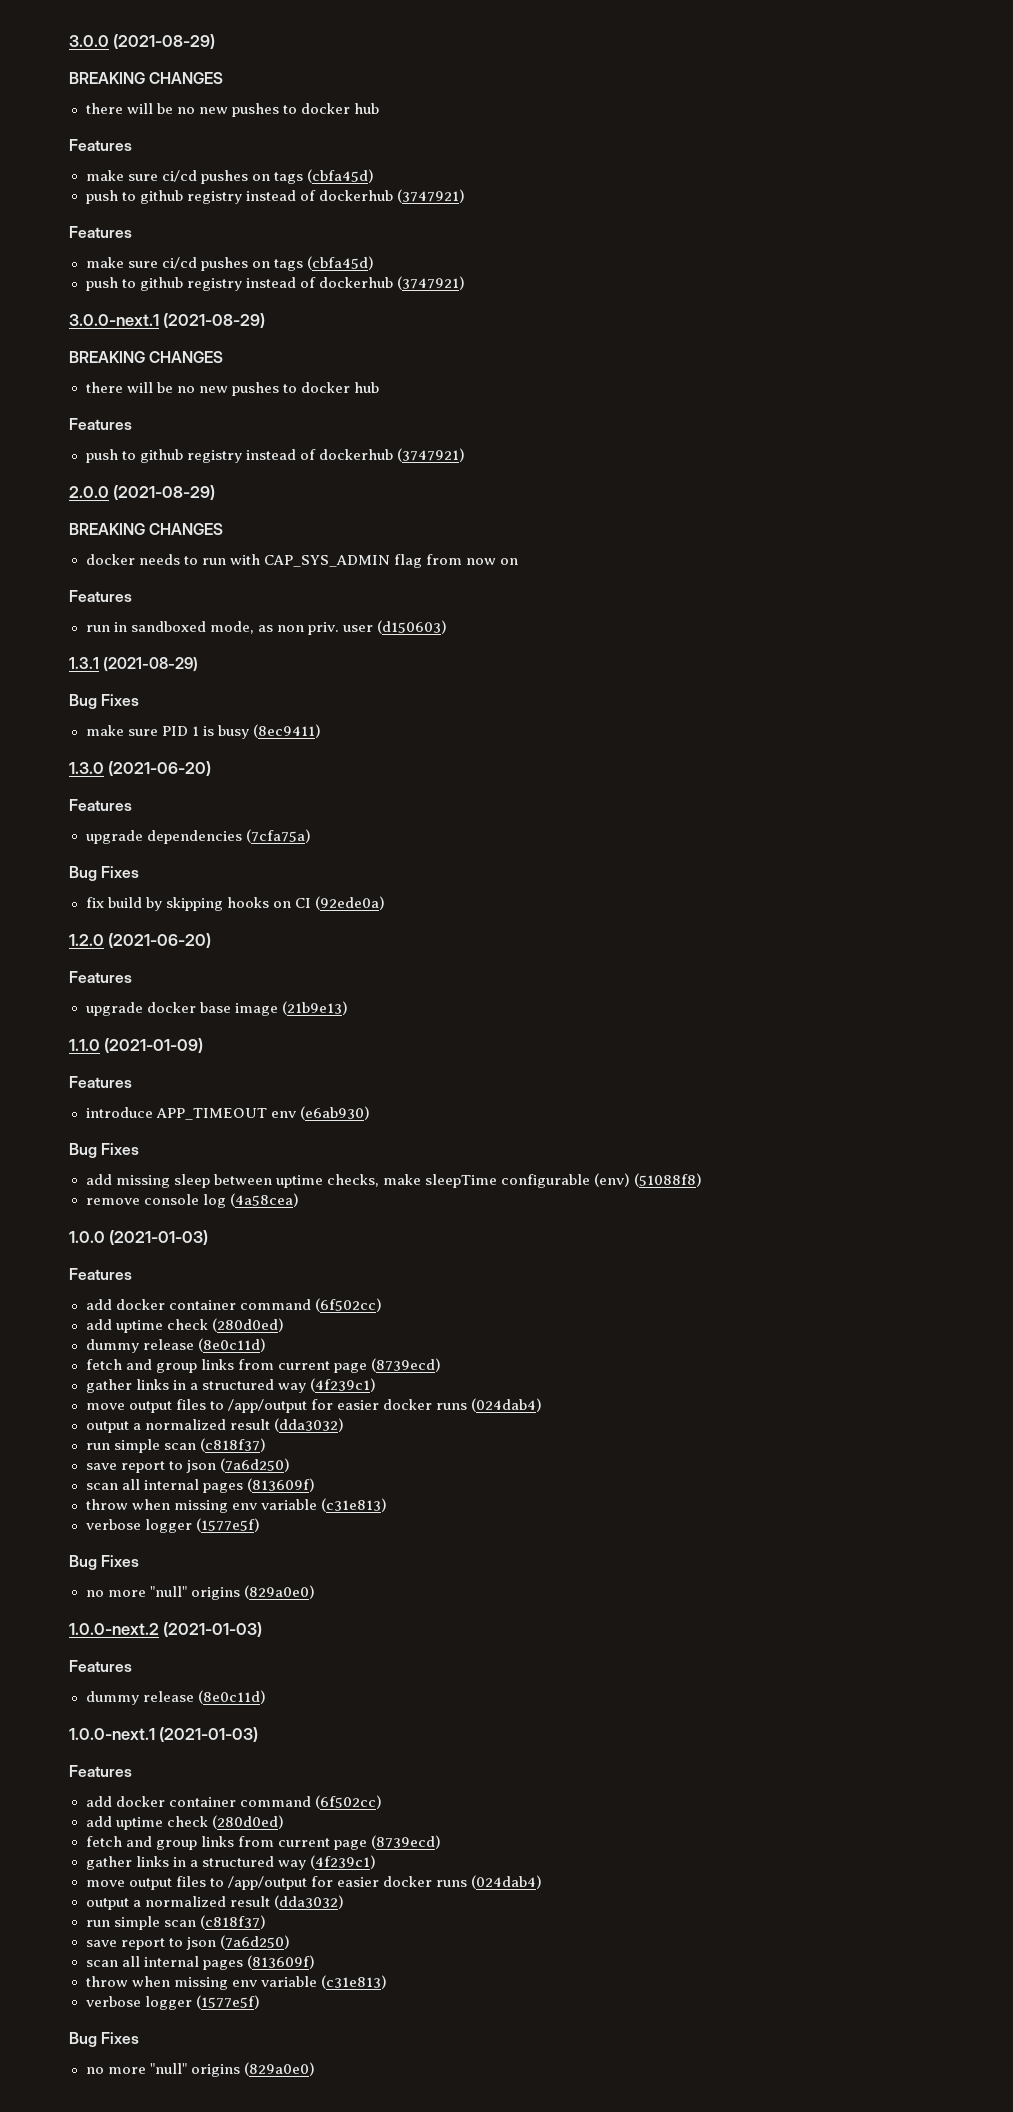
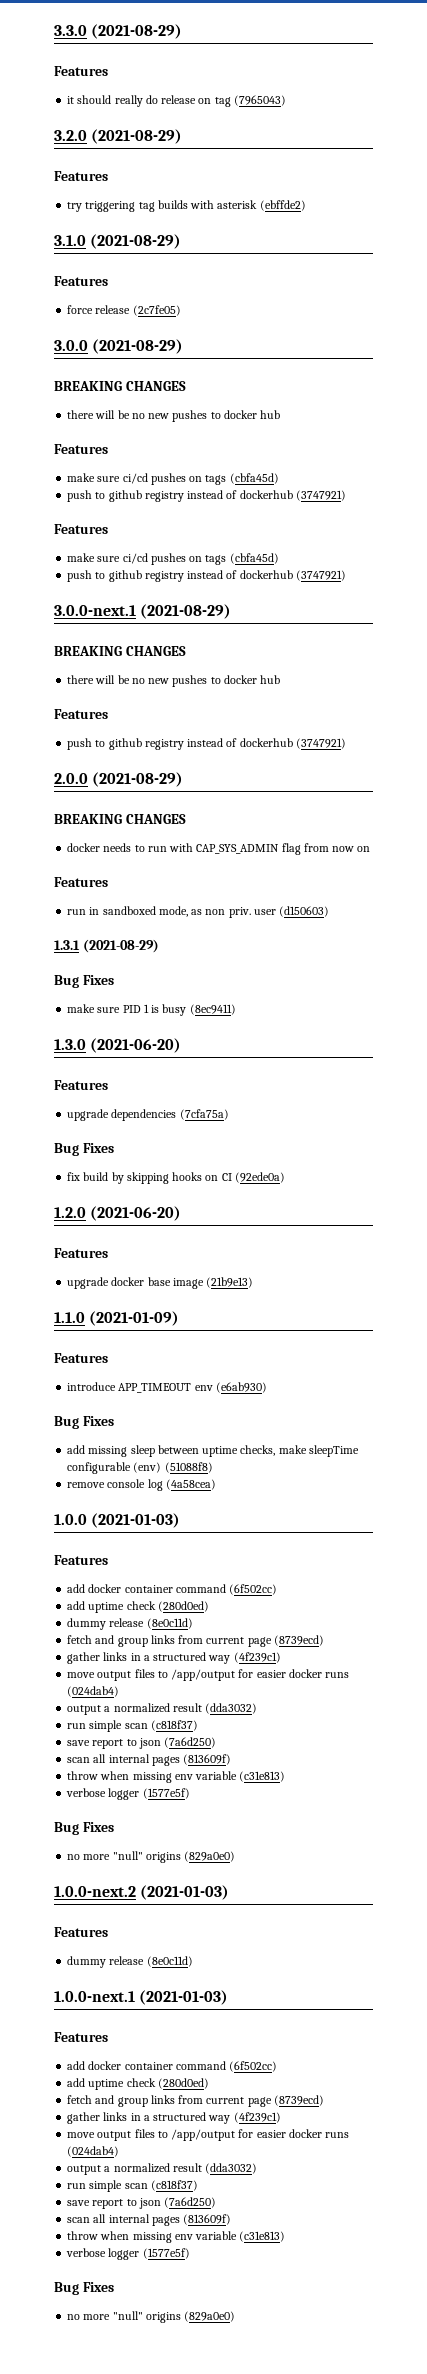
(69, 41) none -> [54,24,183,39] [54,66,108,76] [67,95,286,107] [54,129,183,144] [54,171,108,181] [67,200,306,212] [54,234,182,249] [54,276,108,286] [67,305,181,316] 3.3.0 (2021-08-29) // Features // it should really do release on tag (7965043) // 3.2.0 (2021-08-29) // Features // try triggering tag builds with asterisk (ebffde2) // 3.1.0 (2021-08-29) // Features // force release (2c7fe05) //

